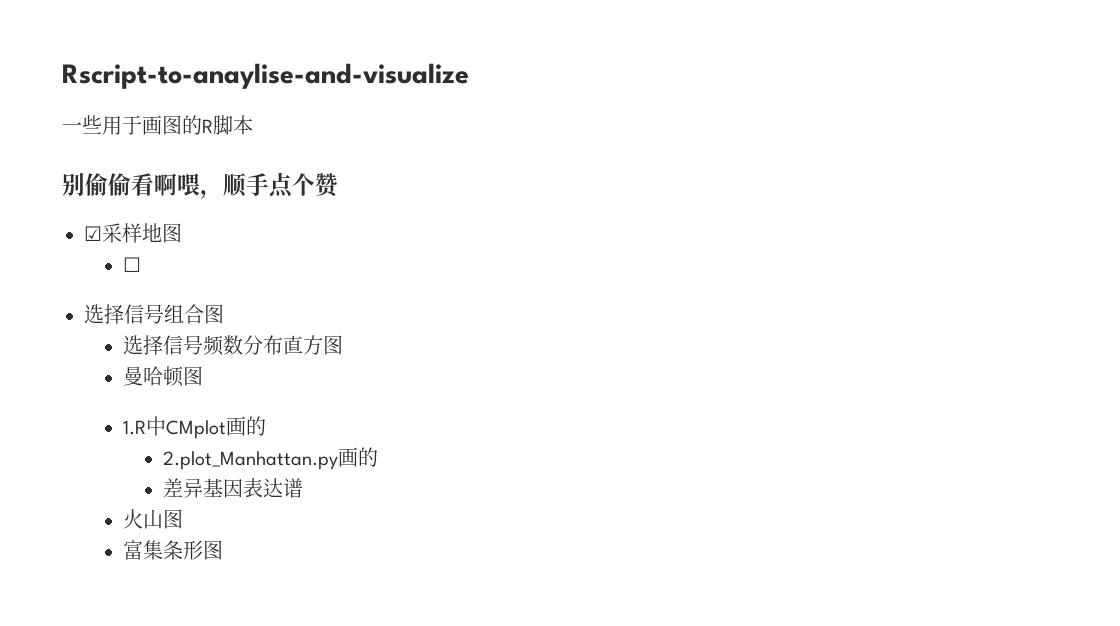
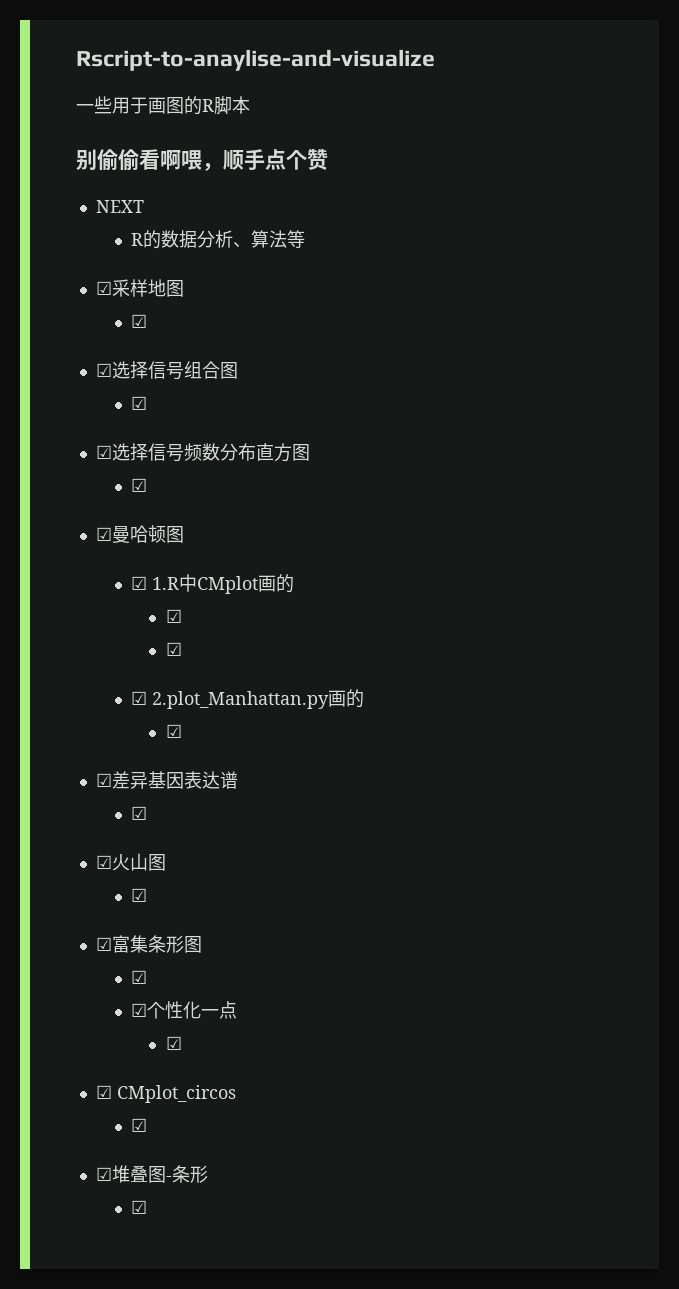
(340, 185) none -> [95,200,144,213] [130,230,305,249] // NEXT // R的数据分析、算法等
[123,257,142,272] ☐ // -> [130,314,147,328] [95,363,112,377] ☑ // ☑
(224, 314) none -> [130,396,147,410] [95,445,112,459] ☑ // ☑
(344, 345) none -> [130,478,147,492] [95,527,112,541] ☑ // ☑
(204, 376) none -> [130,576,147,590] ☑
(267, 426) none -> [165,609,182,623] [165,642,182,656] [130,691,147,705] ☑ // ☑ // ☑
(378, 457) none -> [165,724,182,738] [95,773,112,787] ☑ // ☑
(303, 488) none -> [130,806,147,820] [95,855,112,869] ☑ // ☑
(184, 519) none -> [130,888,147,902] [95,937,112,951] ☑ // ☑
(224, 550) none -> [130,970,147,984] [130,1001,237,1019] [165,1036,182,1050] [95,1085,236,1103] [130,1118,147,1132] [95,1165,208,1183] [130,1200,147,1214] // ☑ // ☑个性化一点 // ☑ // ☑ CMplot_circos // ☑ // ☑堆叠图-条形 // ☑

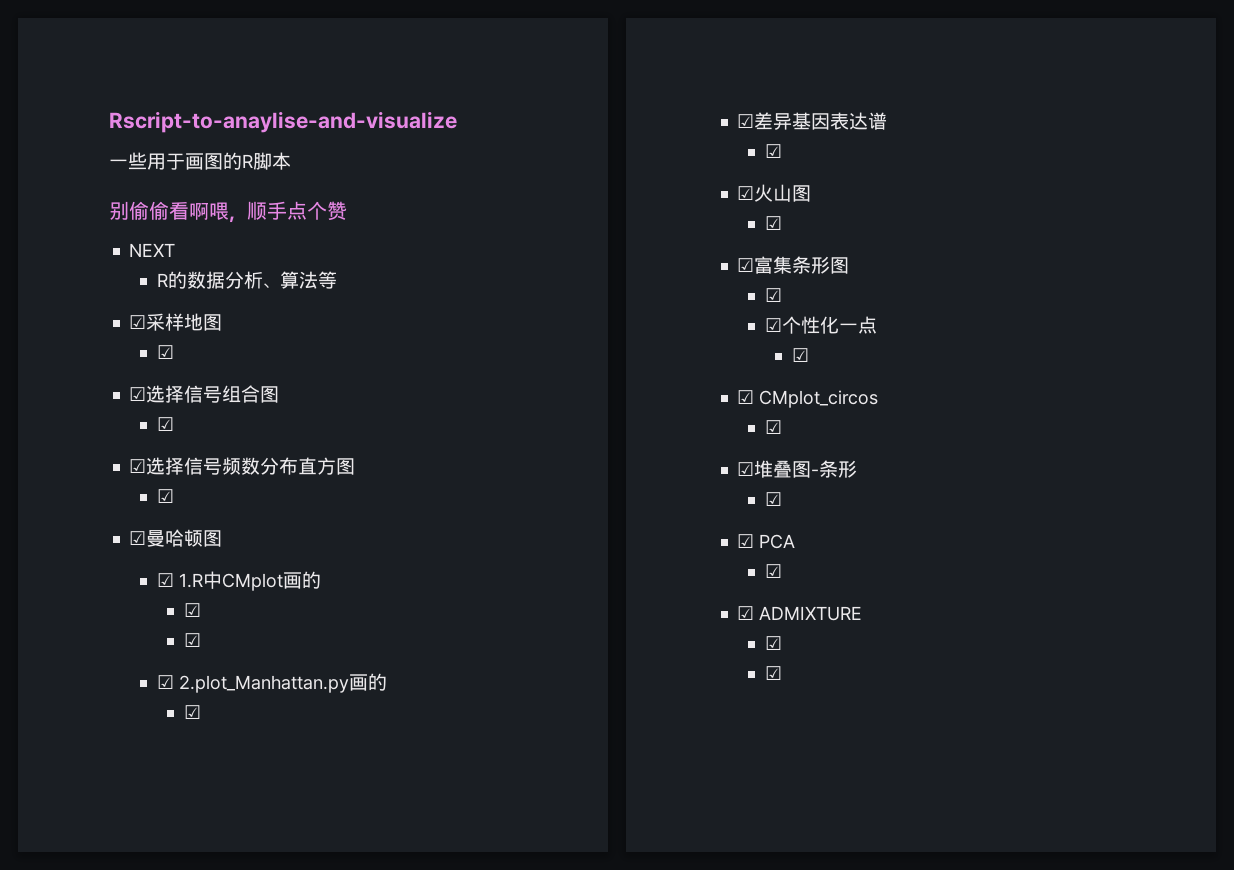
(147, 1207) none -> [737,534,796,549] [764,564,782,578] [737,606,863,621] [764,636,782,650] [764,666,782,680] // ☑ PCA // ☑ // ☑ ADMIXTURE // ☑ // ☑

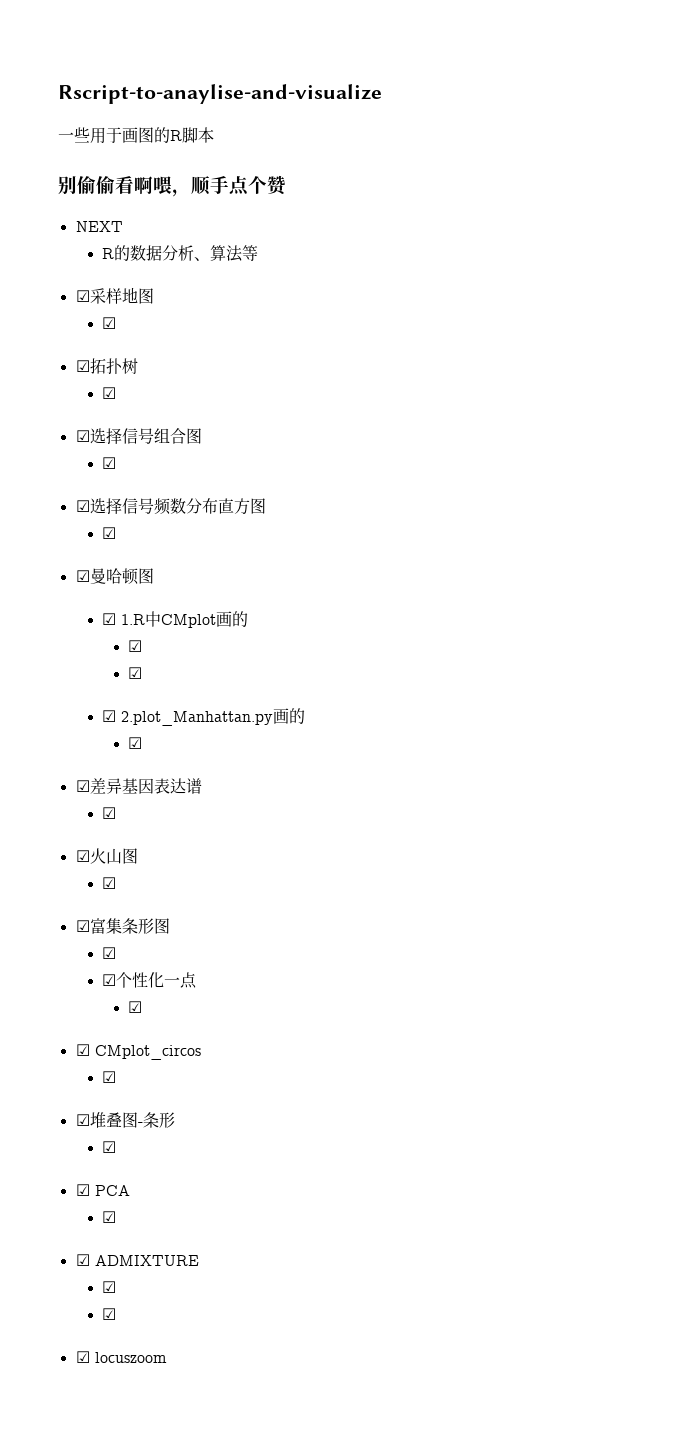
(174, 352) none -> [75,358,138,375] [101,387,116,399] // ☑拓扑树 // ☑
(782, 673) none -> [75,1351,167,1363] // ☑ locuszoom

